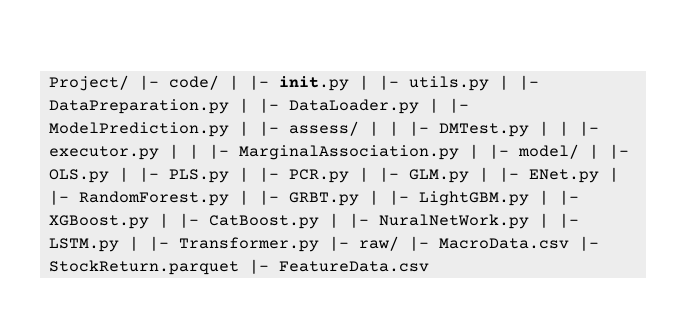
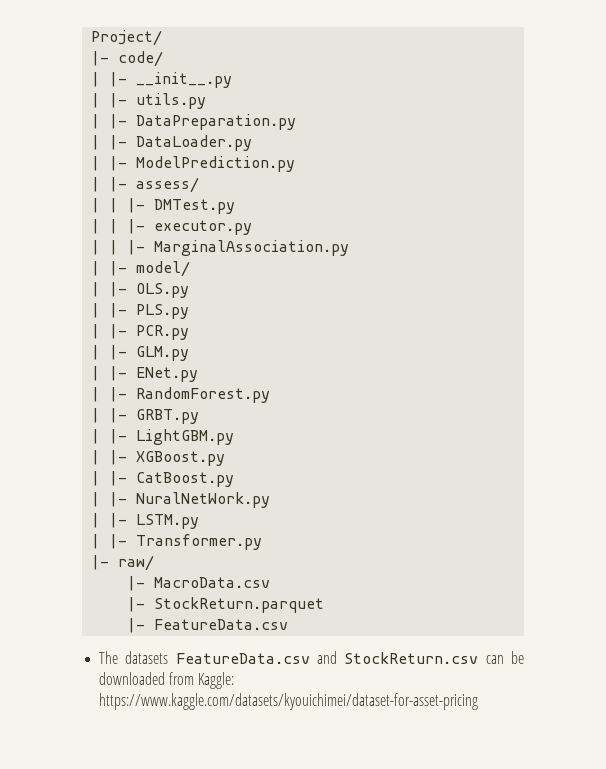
(129, 83) none -> (163, 38) //
[228,75,349,91] | |- init.py -> [91,72,233,88] // | |- __init__.py //
(489, 83) none -> (207, 101) //
(229, 106) none -> (297, 122) //
(419, 106) none -> (253, 143) //
(229, 129) none -> (296, 164) //
(359, 128) none -> (200, 185) //
(529, 130) none -> (236, 206) //
(159, 153) none -> (253, 227) //
(459, 152) none -> (350, 248) //
(579, 151) none -> (191, 269) //
(109, 176) none -> (190, 290) //
(229, 176) none -> (190, 311) //
(349, 176) none -> (190, 332) //
(469, 176) none -> (190, 353) //
(599, 176) none -> (199, 374) //
(229, 198) none -> (271, 395) //
(359, 199) none -> (200, 416) //
(529, 198) none -> (235, 437) //
(149, 222) none -> (226, 458) //
(319, 222) none -> (235, 479) //
(529, 221) none -> (271, 500) //
(119, 245) none -> (200, 521) //
(319, 244) none -> (263, 542) //
(399, 243) none -> (155, 563) //
(569, 243) none -> (271, 582) //
(239, 267) none -> (325, 605) //
(429, 266) none -> [99,651,524,664] [99,672,235,689] [99,693,479,710] // The datasets FeatureData.csv and StockReturn.csv can be downloaded from Kaggle: https://www.kaggle.com/datasets/kyouichimei/dataset-for-asset-pricing

